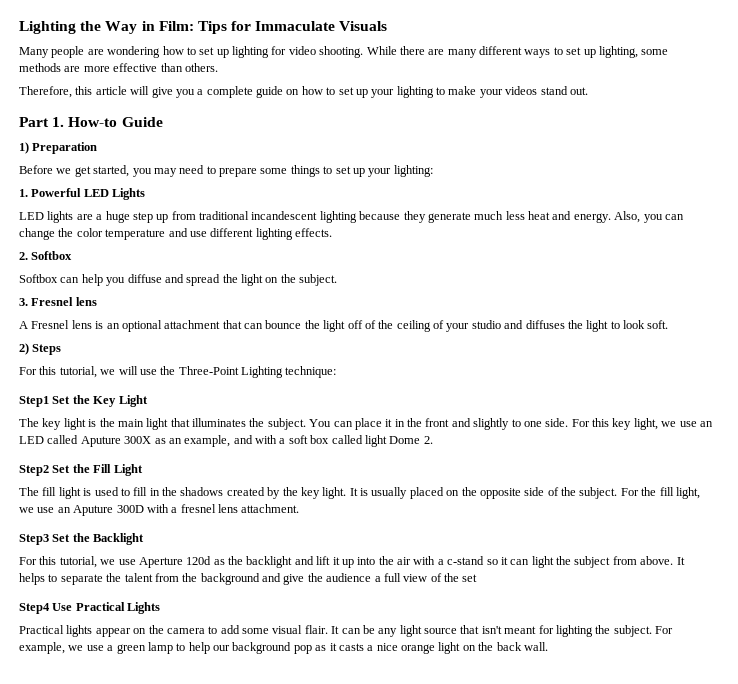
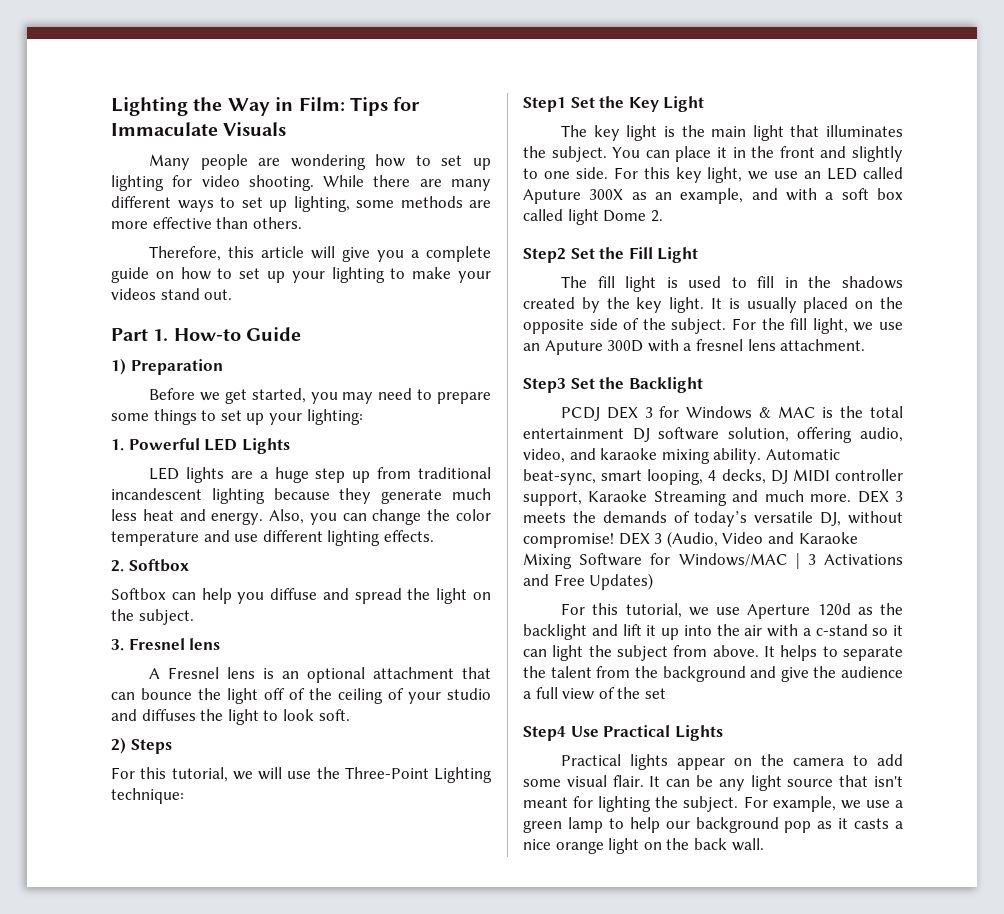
(145, 539) none -> [561,406,903,421] [523,427,903,443] [523,448,840,464] [523,469,903,485] [523,490,903,506] [523,511,903,527] [523,531,858,548] [523,553,903,569] [523,573,654,590] // PCDJ DEX 3 for Windows & MAC is the total entertainment DJ software solution, offering audio, video, and karaoke mixing ability. Automatic beat-sync, smart looping, 4 decks, DJ MIDI controller support, Karaoke Streaming and much more. DEX 3 meets the demands of today’s versatile DJ, without compromise! DEX 3 (Audio, Video and Karaoke Mixing Software for Windows/MAC | 3 Activations and Free Updates)

